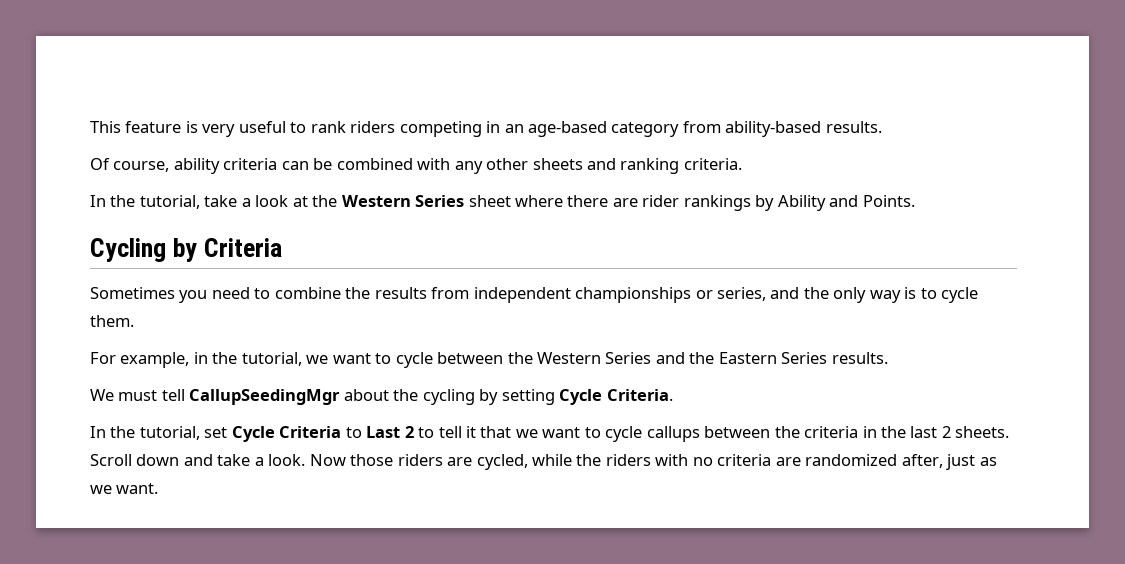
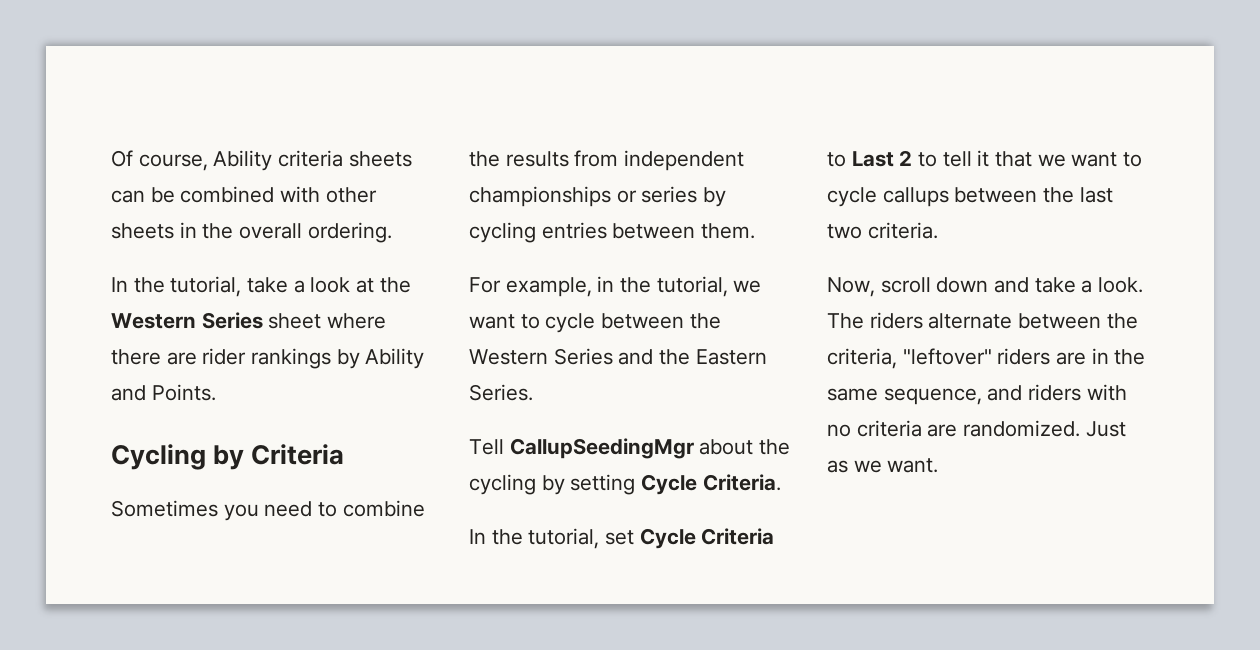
[90,121,882,137] [90,158,278,174] This feature is very useful to rank riders competing in an age-based category from ability-based results. // Of course, ability criteria -> [111,150,412,171] Of course, Ability criteria sheets
[454,161,483,174] any -> (321, 194) none
[587,158,742,174] and ranking criteria. -> [179,222,392,243] in the overall ordering.
[717,287,979,303] series, and the only way is to cycle -> [641,186,727,207] [469,222,696,243] series by cycling entries between
[781,352,888,364] [90,389,185,401] Series results. // We must tell -> [469,384,533,401] [469,439,504,455] Series. // Tell
[804,426,1010,438] [90,454,132,466] criteria in the last 2 sheets. Scroll -> [1079,187,1113,203] [827,222,938,239] [827,277,931,297] last two criteria. // Now, scroll
[309,454,602,470] Now those riders are cycled, while the -> [827,312,1138,329] [827,348,1146,369] [827,385,1023,405] The riders alternate between the criteria, "leftover" riders are in the same sequence, and
[805,454,976,470] randomized after, just -> [963,420,1126,437] randomized. Just

